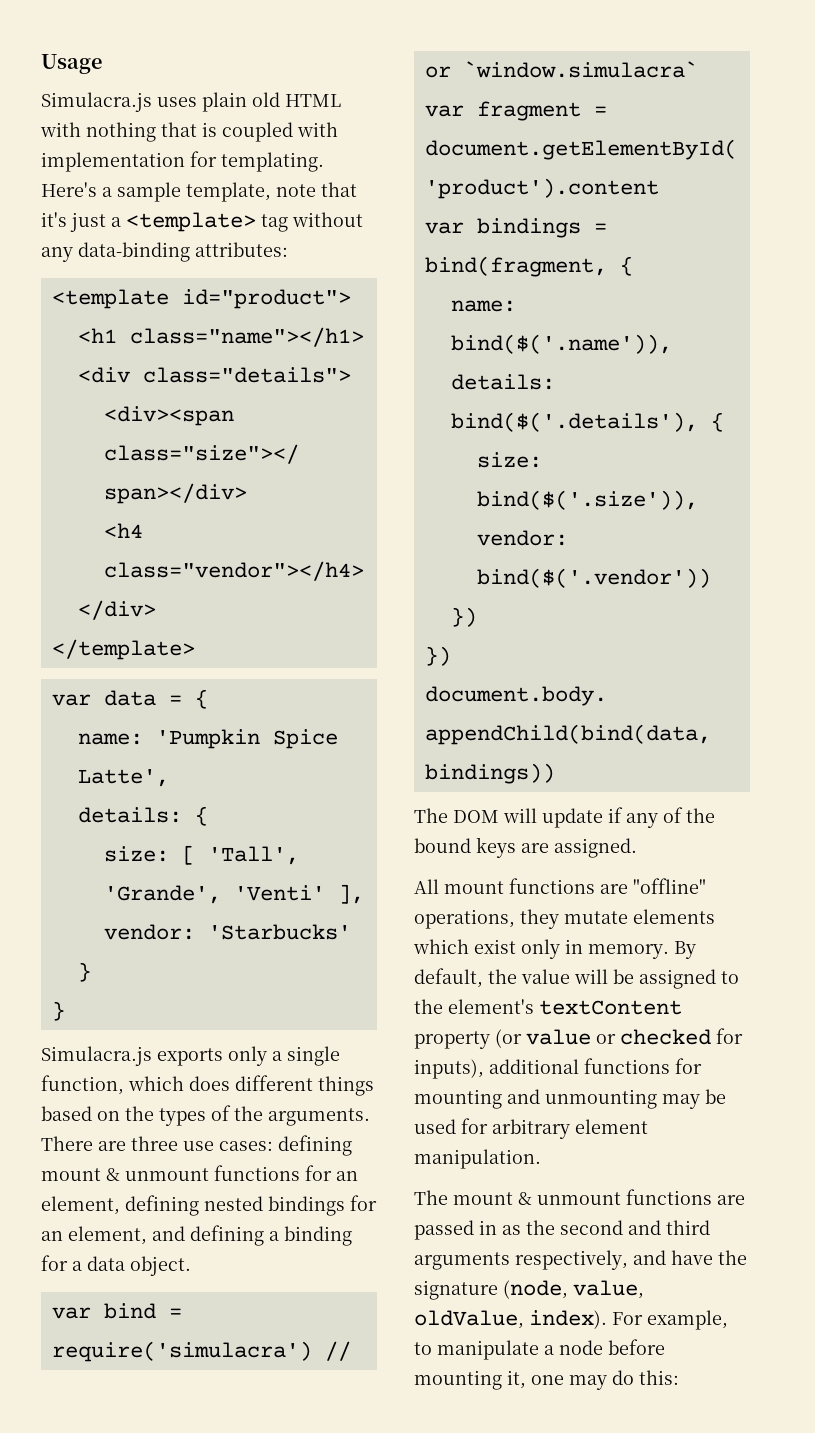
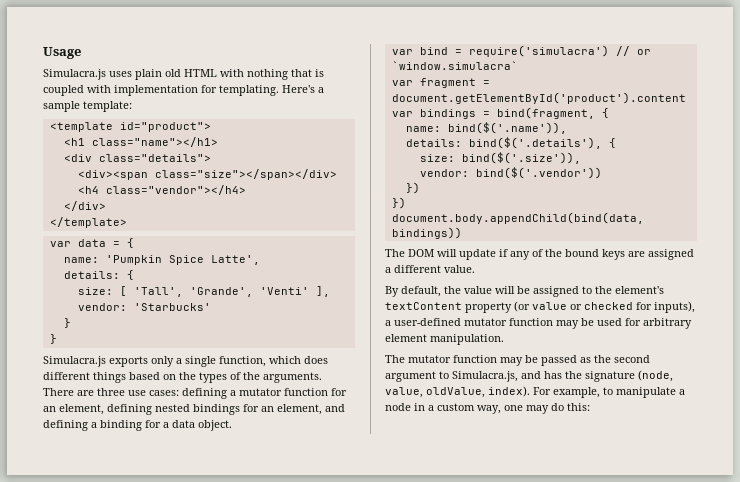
[186,182,357,202] [41,212,363,232] [41,242,288,262] template, note that it's just a <template> tag without any data-binding attributes: -> [83,101,132,112] template:
[41,1165,300,1181] mount & unmount functions -> [230,388,328,396] a mutator function
[554,838,637,858] [414,878,706,894] [414,909,715,929] [413,939,669,959] assigned. // All mount functions are "offline" operations, they mutate elements which exist only in memory. -> [648,249,694,260] [385,265,475,273] assigned a different value. //
[489,1058,702,1074] [414,1089,657,1109] additional functions for mounting and unmounting -> [385,318,553,326] a user-defined mutator function
[453,1189,745,1205] [414,1220,710,1240] [414,1250,713,1270] mount & unmount functions are passed in as the second and third arguments respectively, and have -> [408,355,650,366] [385,371,562,382] mutator function may be passed as the second argument to Simulacra.js, and has
[608,1339,665,1355] [414,1370,526,1390] before mounting it, -> [414,403,501,414] in a custom way,

